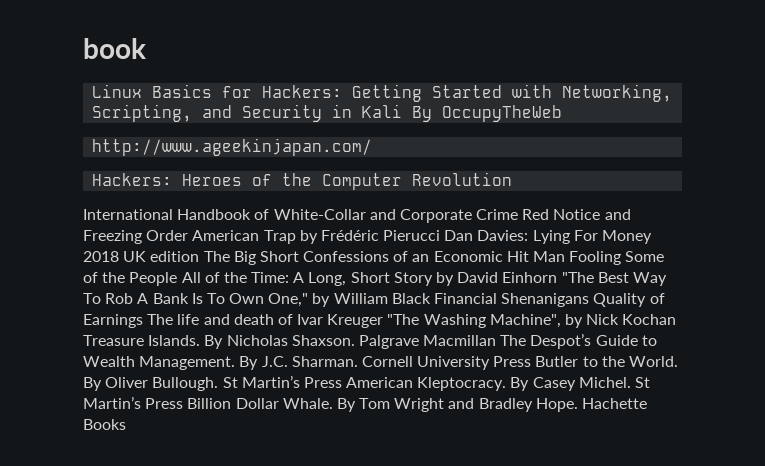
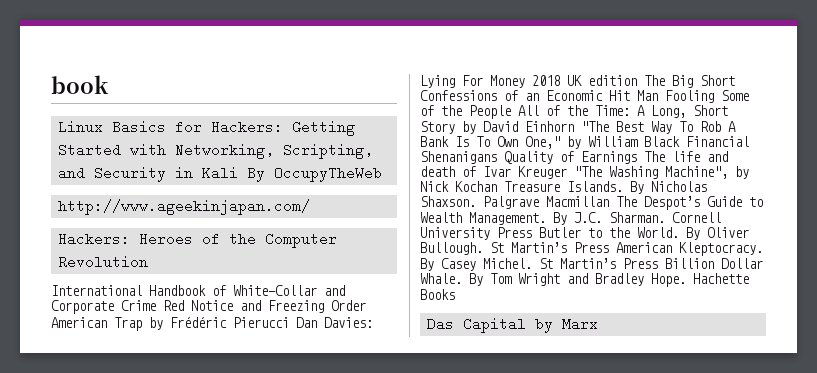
(126, 424) none -> [426,317,598,333] // Das Capital by Marx

